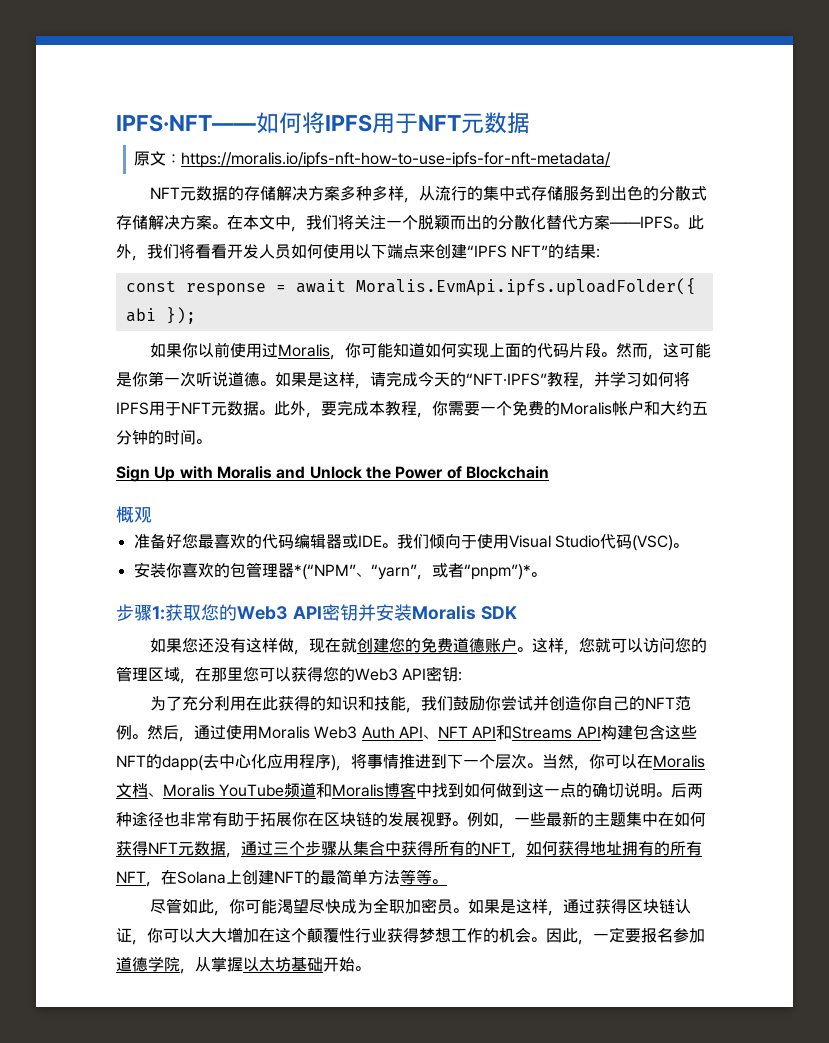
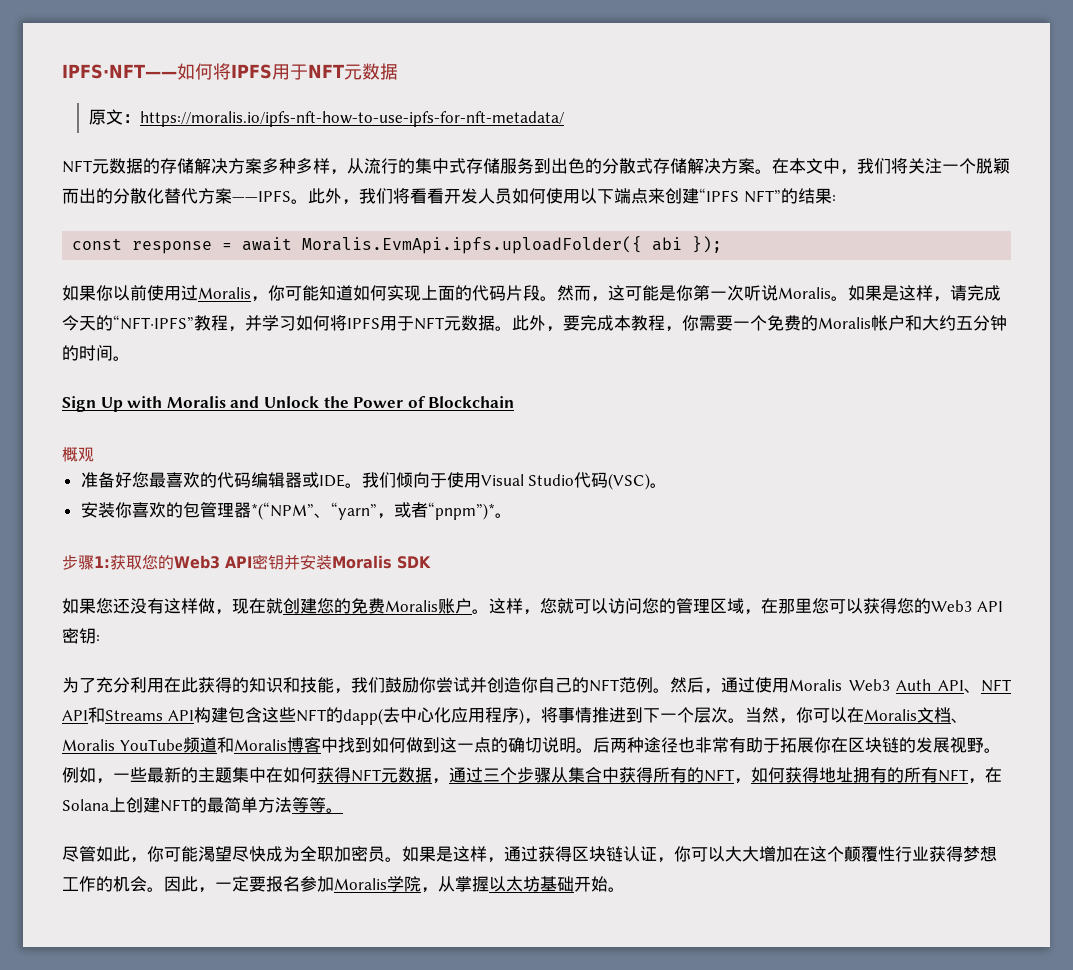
[228,372,260,387] 道德 -> [778,287,831,299] Moralis
[453,638,486,653] 道德 -> [385,600,438,612] Moralis
[116,957,148,972] 道德 -> [334,878,387,890] Moralis

